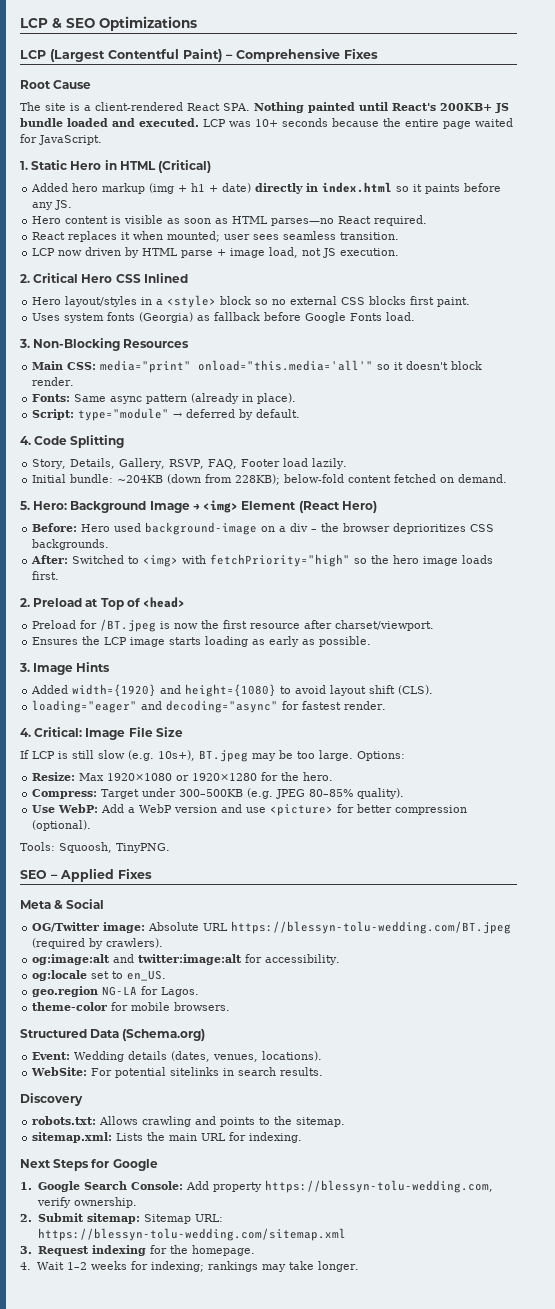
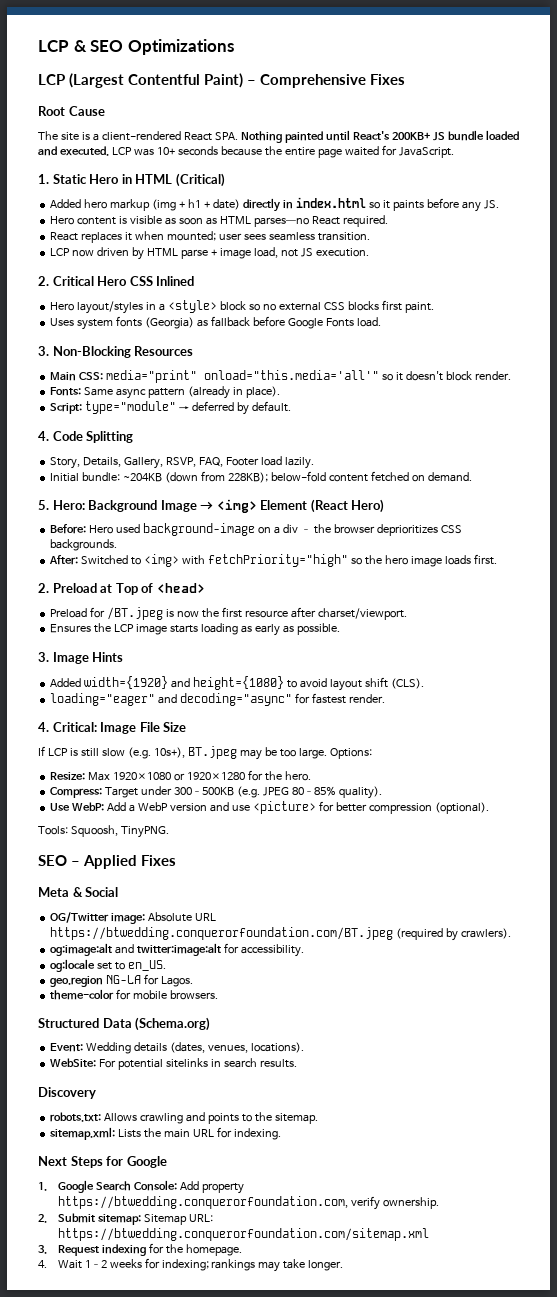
[231,921,512,934] https://blessyn-tolu-wedding.com/BT.jpeg -> [50,927,394,940] https://btwedding.conquerorfoundation.com/BT.jpeg
[264,1180,493,1193] https://blessyn-tolu-wedding.com, -> [57,1196,348,1209] https://btwedding.conquerorfoundation.com,
[37,1228,346,1241] https://blessyn-tolu-wedding.com/sitemap.xml -> [57,1228,429,1241] https://btwedding.conquerorfoundation.com/sitemap.xml

